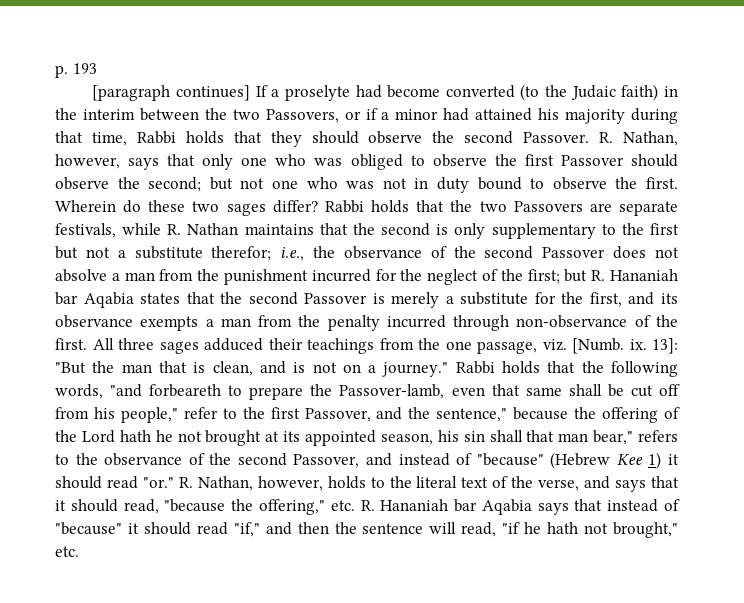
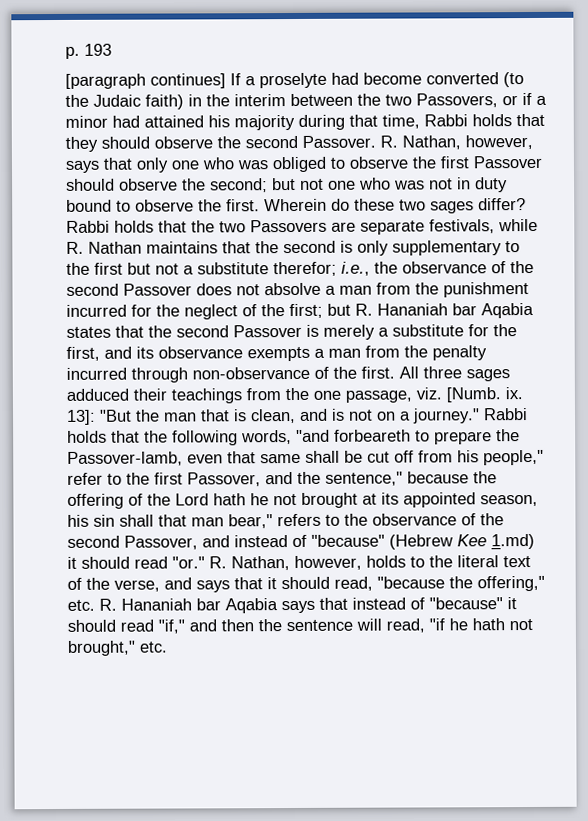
[648,452,662,469] 1) -> [491,533,535,550] 1.md)

